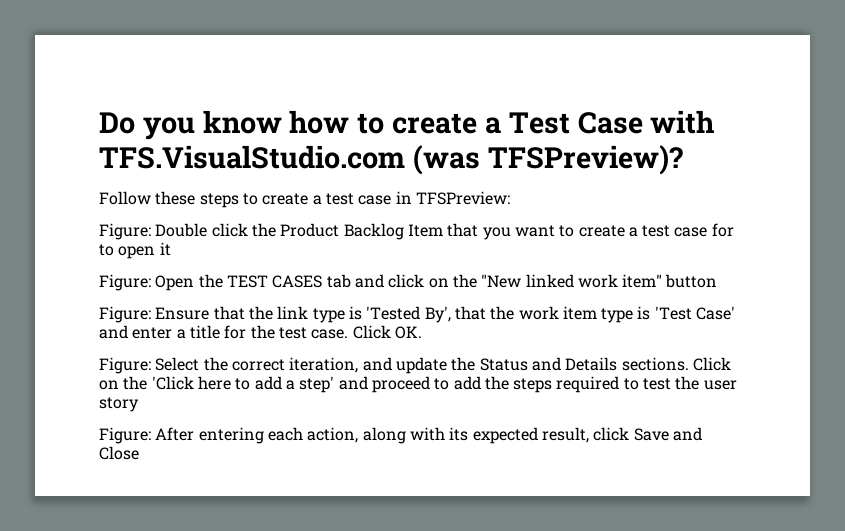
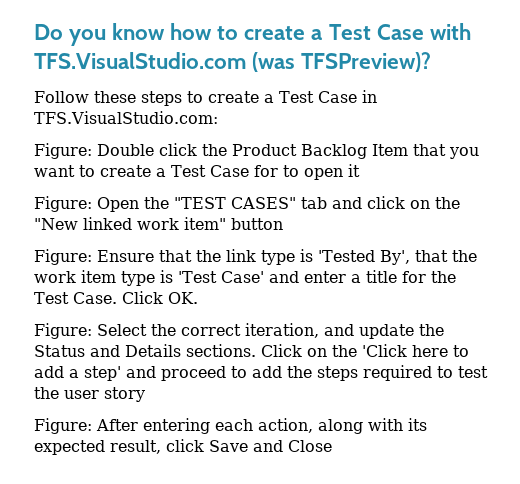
[325,191,510,205] test case in TFSPreview: -> [278,90,377,103] [34,111,218,124] Test Case in TFS.VisualStudio.com:
[642,225,708,237] test case -> [171,165,249,177] Test Case
[226,275,323,288] TEST CASES -> [174,197,296,209] "TEST CASES"
[278,327,349,339] test case. -> [34,292,117,304] Test Case.

